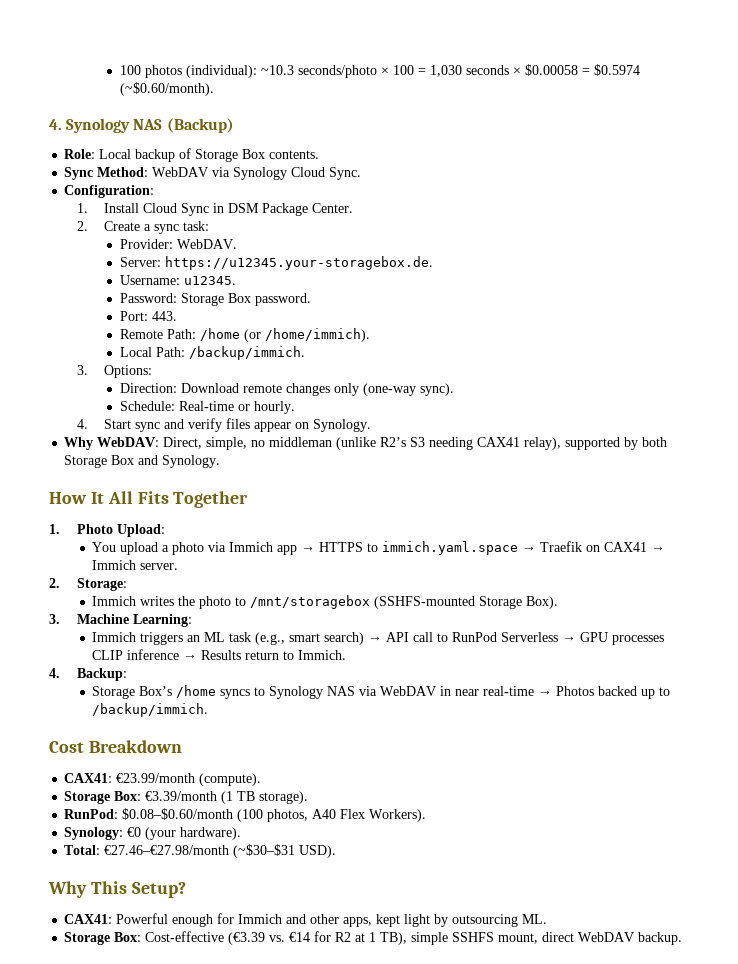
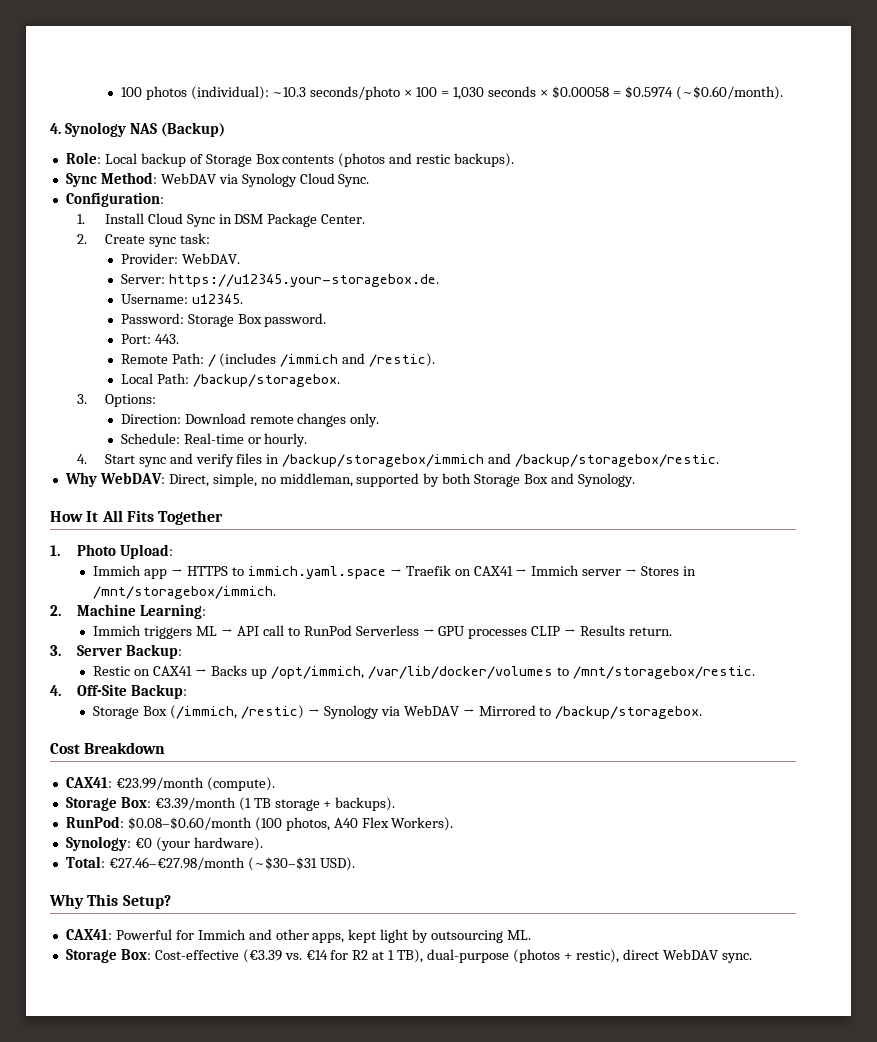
[269,150,320,159] contents. -> [282,153,515,167] contents (photos and restic backups).
[144,224,152,231] a -> (145, 239) none
[199,328,370,342] /home (or /home/immich). -> [207,353,436,367] / (includes /immich and /restic).
[188,346,305,360] /backup/immich. -> [192,374,340,387] /backup/storagebox.
[333,383,454,396] only (one-way sync). -> [350,413,380,427] only.
[254,419,372,432] appear on Synology. -> [266,453,720,467] in /backup/storagebox/immich and /backup/storagebox/restic.
[269,437,562,450] middleman (unlike R2’s S3 needing CAX41 relay), -> [279,473,353,487] middleman,
[92,542,227,555] You upload a photo via -> (174, 551) none
[140,563,179,570] [49,578,127,591] [92,595,559,609] [49,614,192,627] [92,632,365,645] server. // 2. Storage: // Immich writes the photo to /mnt/storagebox (SSHFS-mounted Storage Box). // 3. Machine Learning: // Immich triggers an ML task (e.g., smart search) -> [582,566,697,576] [93,586,277,599] [50,604,207,619] [93,625,218,639] server → Stores in /mnt/storagebox/immich. // 2. Machine Learning: // Immich triggers ML
[127,649,180,660] inference -> (561, 631) none
[245,650,347,660] [49,668,127,681] [92,685,671,699] [92,703,209,717] return to Immich. // 4. Backup: // Storage Box’s /home syncs to Synology NAS via WebDAV in near real-time → Photos backed up to /backup/immich. -> [629,627,673,636] [50,644,183,659] [93,665,755,679] [50,684,188,699] [93,705,703,719] return. // 3. Server Backup: // Restic on CAX41 → Backs up /opt/immich, /var/lib/docker/volumes to /mnt/storagebox/restic. // 4. Off-Site Backup: // Storage Box (/immich, /restic) → Synology via WebDAV → Mirrored to /backup/storagebox.
[259,791,309,804] storage). -> [274,797,396,811] storage + backups).
[172,914,214,927] enough -> (172, 934) none
[411,932,539,945] simple SSHFS mount, -> [427,949,619,963] dual-purpose (photos + restic),
[638,932,683,945] backup. -> [721,953,752,963] sync.

